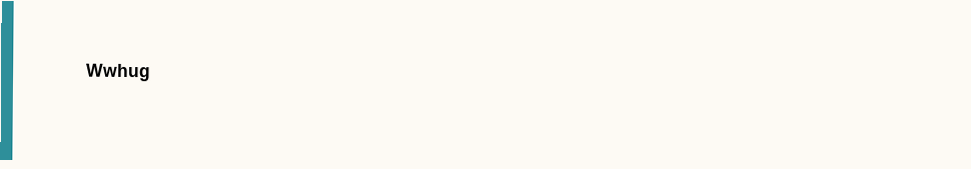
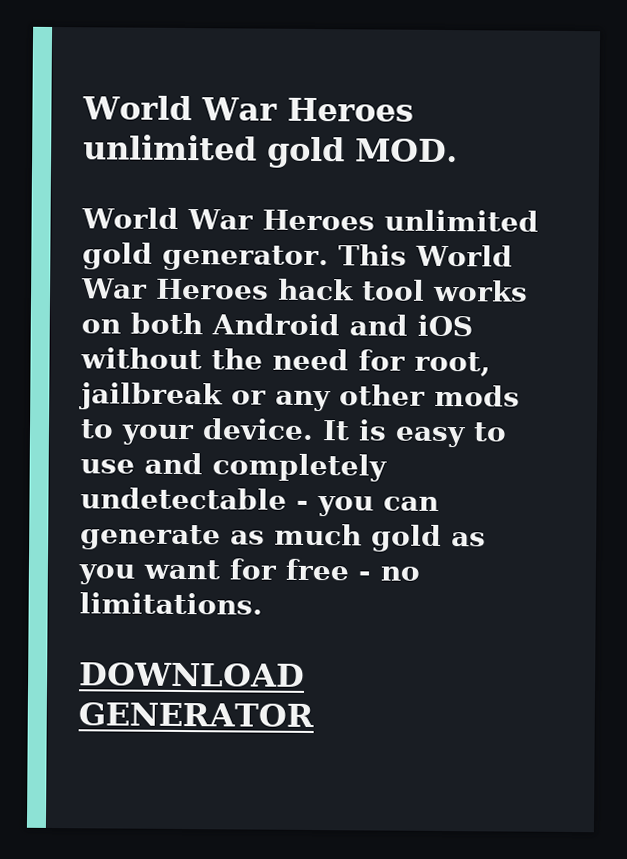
[86,63,151,82] Wwhug -> [82,95,414,122] [83,134,458,169] [81,207,539,232] [82,242,513,272] [81,278,528,302] [81,312,473,337] [80,347,491,377] [78,382,520,412] [80,418,507,448] [80,452,387,482] [80,487,439,517] [80,523,486,552] [78,558,420,585] [79,592,263,615] [79,662,305,687] [78,702,314,728] World War Heroes unlimited gold MOD. // World War Heroes unlimited gold generator. This World War Heroes hack tool works on both Android and iOS without the need for root, jailbreak or any other mods to your device. It is easy to use and completely undetectable - you can generate as much gold as you want for free - no limitations. // DOWNLOAD GENERATOR

